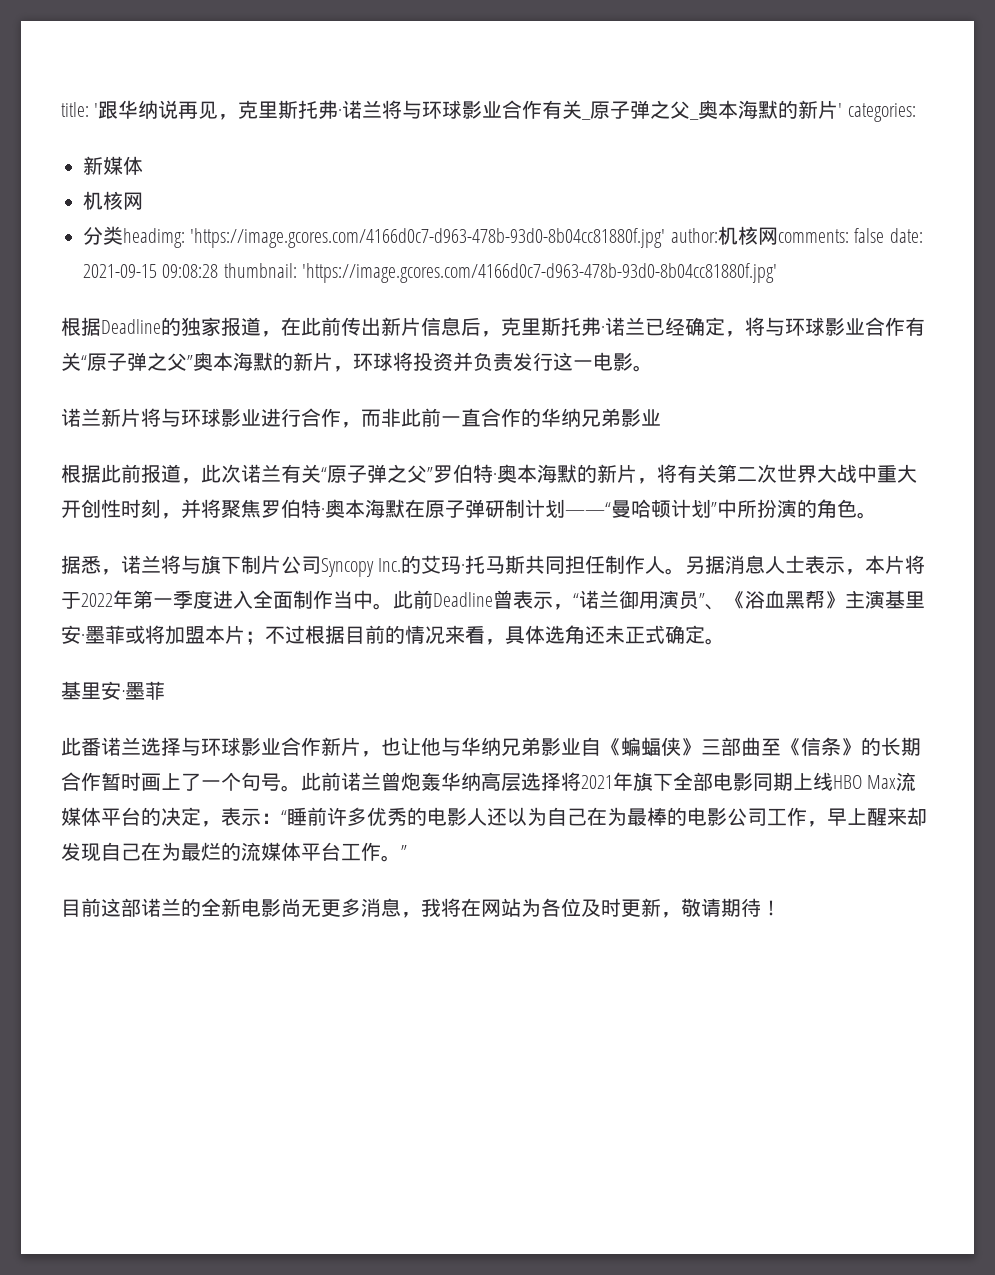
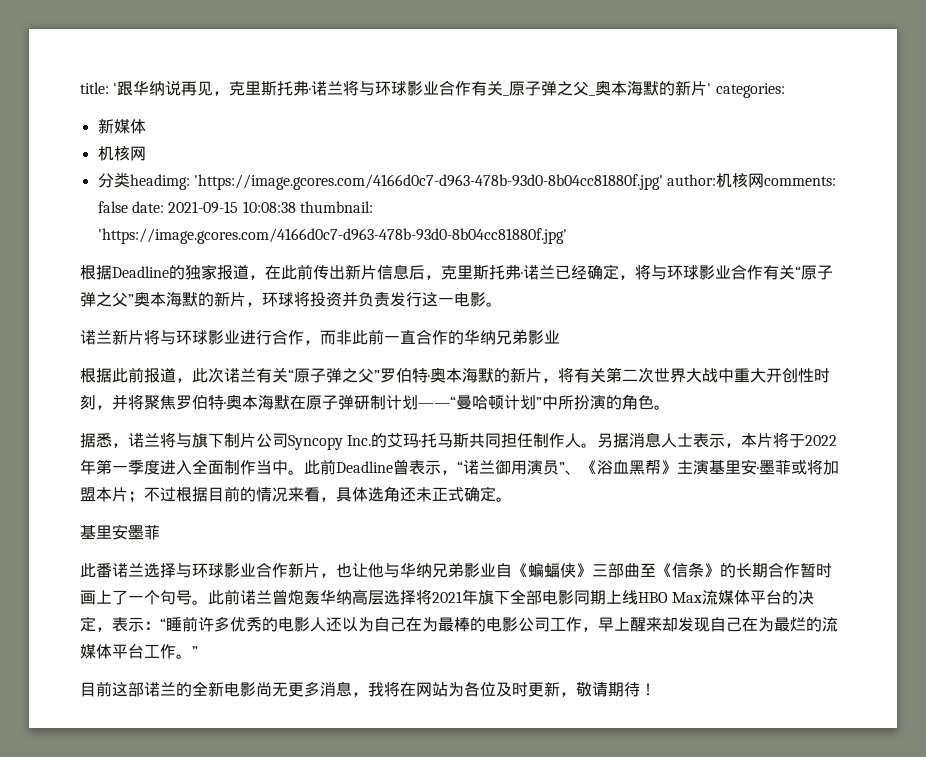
[162,264,219,278] 09:08:28 -> [242,201,296,213] 10:08:38

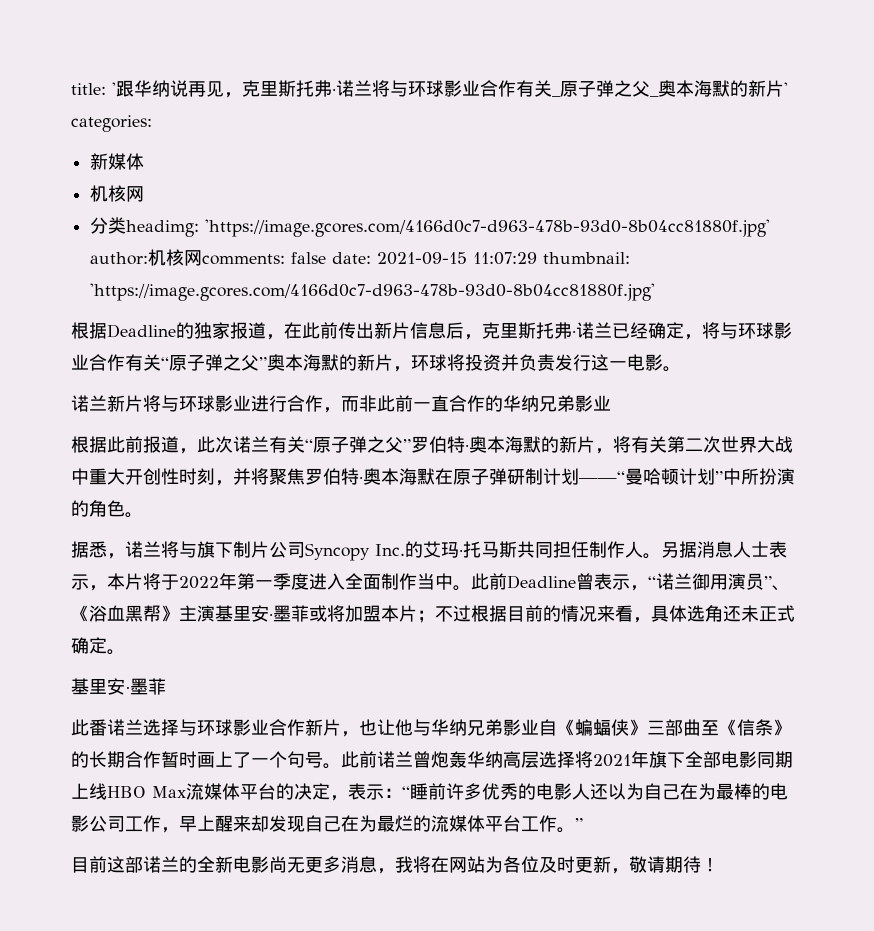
[242,201,296,213] 10:08:38 -> [473,252,538,265] 11:07:29

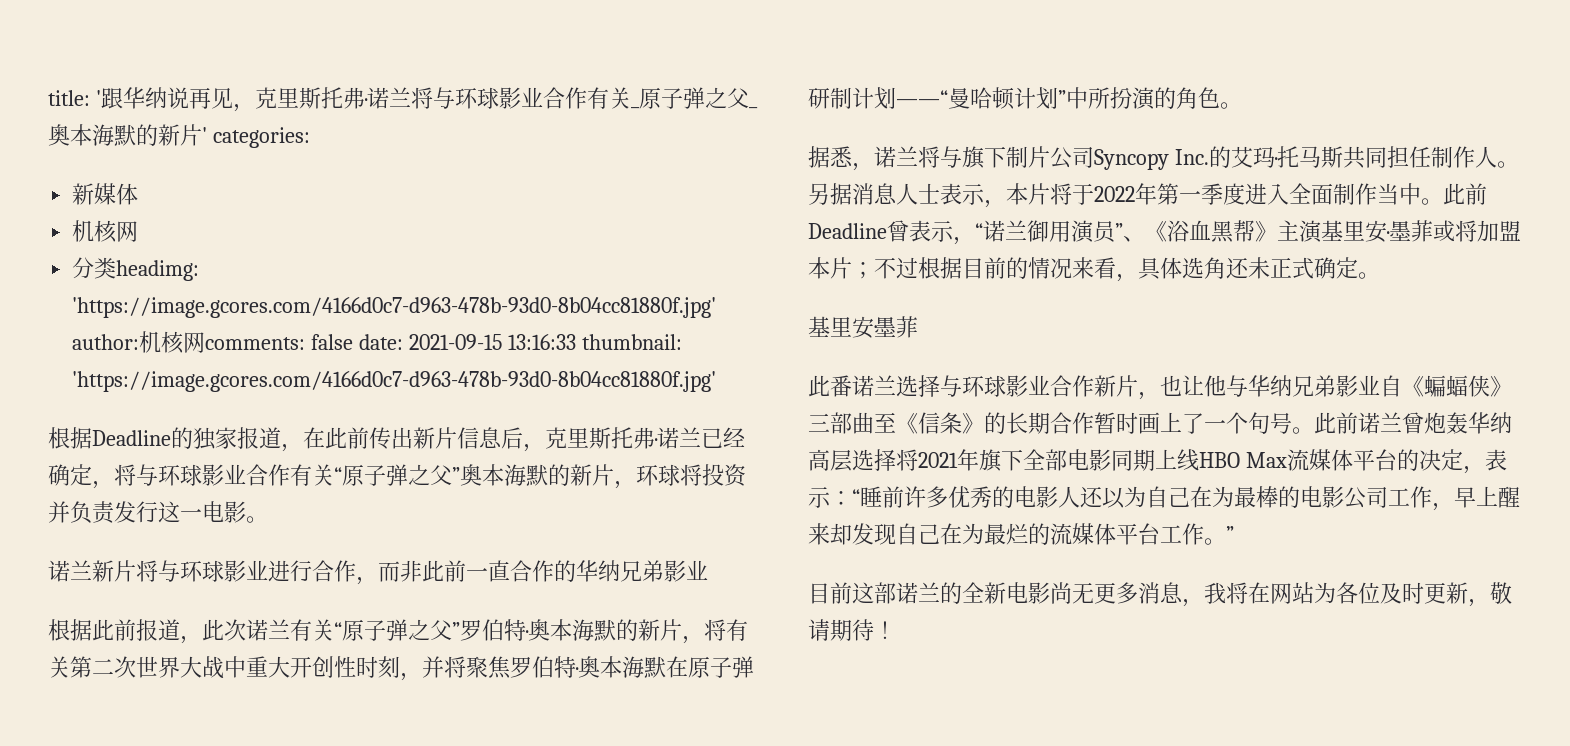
[473,252,538,265] 11:07:29 -> [507,334,576,350] 13:16:33

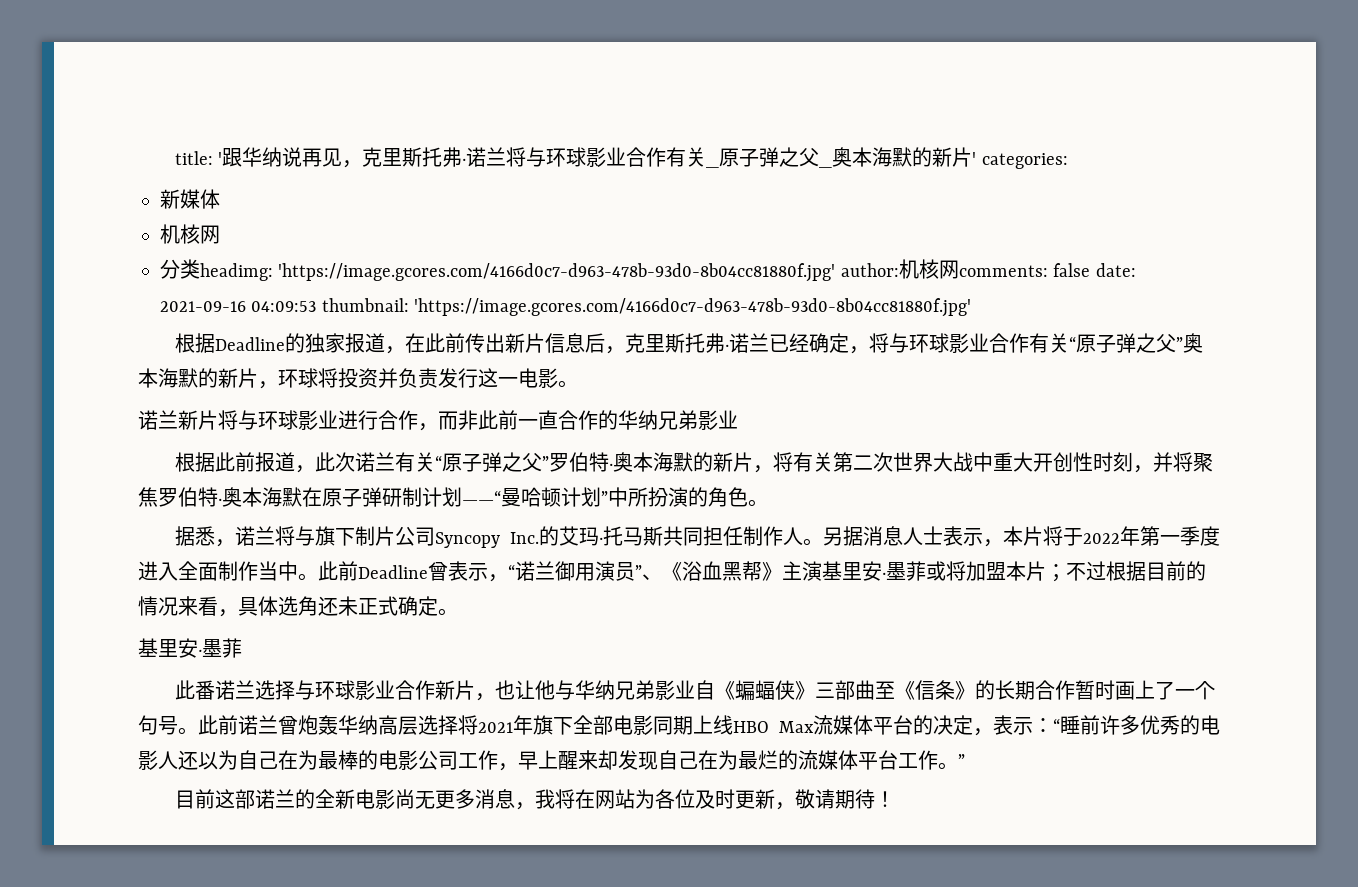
[409,334,576,350] 2021-09-15 13:16:33 -> [160,301,317,312] 2021-09-16 04:09:53

